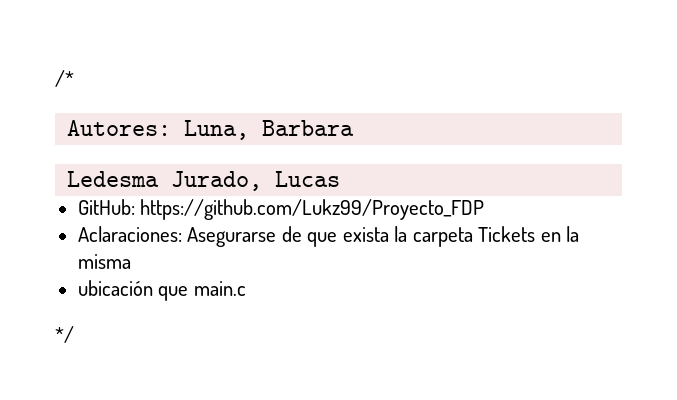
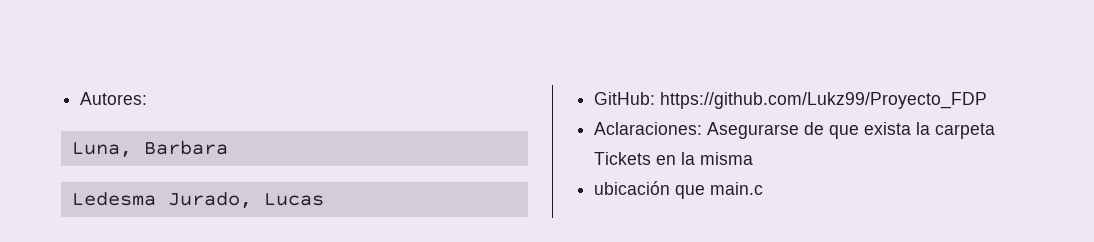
[55,70,74,87] [67,120,172,136] /* // Autores: -> [80,92,148,105] Autores: //
[55,326,74,343] // */ -> (764, 188) none

